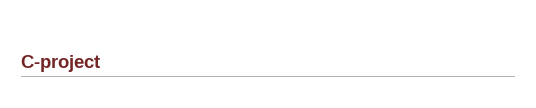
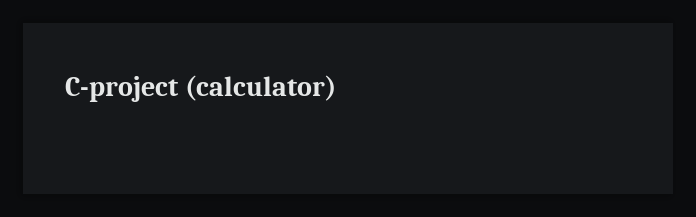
(100, 63) none -> [185,75,337,101] (calculator)

